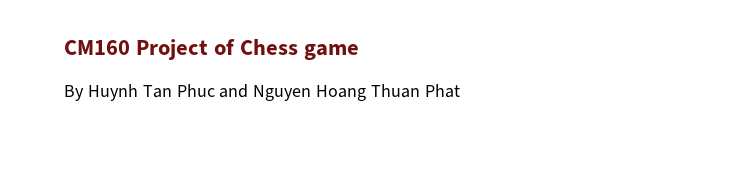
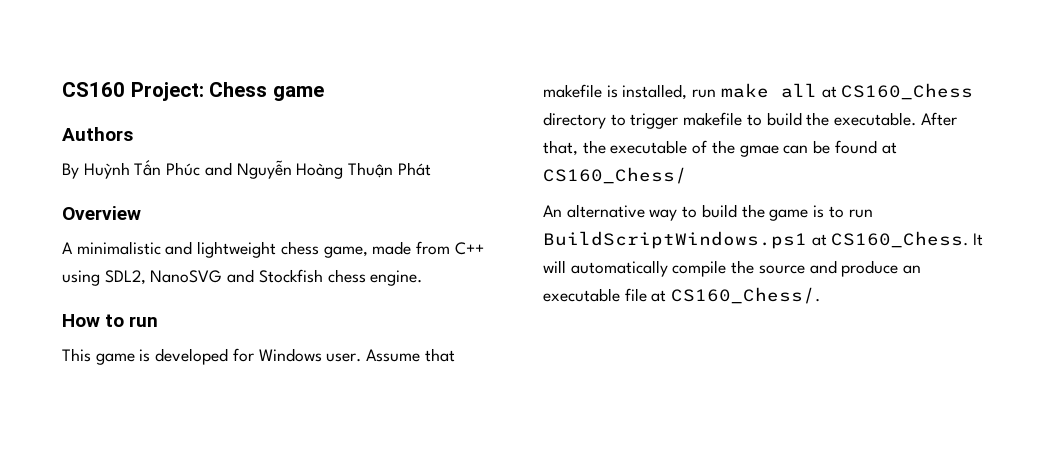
[64,39,236,60] CM160 Project of -> [62,82,204,101] CS160 Project:
(360, 52) none -> [62,127,133,141] // Authors
[87,84,460,101] Huynh Tan Phuc and Nguyen Hoang Thuan Phat -> [83,160,431,179] [62,206,141,220] [62,241,484,258] [62,269,423,286] [62,314,159,327] [62,348,455,365] [543,83,974,100] [543,112,957,129] [543,140,897,157] [543,167,687,184] [543,204,873,221] [543,231,984,249] [543,260,922,277] [543,287,821,304] Huỳnh Tấn Phúc and Nguyễn Hoàng Thuận Phát // Overview // A minimalistic and lightweight chess game, made from C++ using SDL2, NanoSVG and Stockfish chess engine. // How to run // This game is developed for Windows user. Assume that makefile is installed, run make all at CS160_Chess directory to trigger makefile to build the executable. After that, the executable of the gmae can be found at CS160_Chess/ // An alternative way to build the game is to run BuildScriptWindows.ps1 at CS160_Chess. It will automatically compile the source and produce an executable file at CS160_Chess/.

